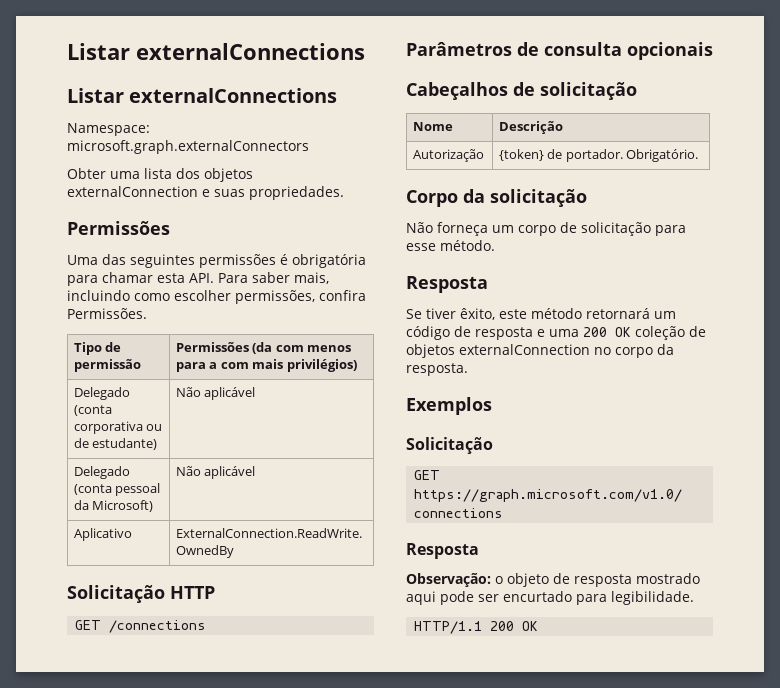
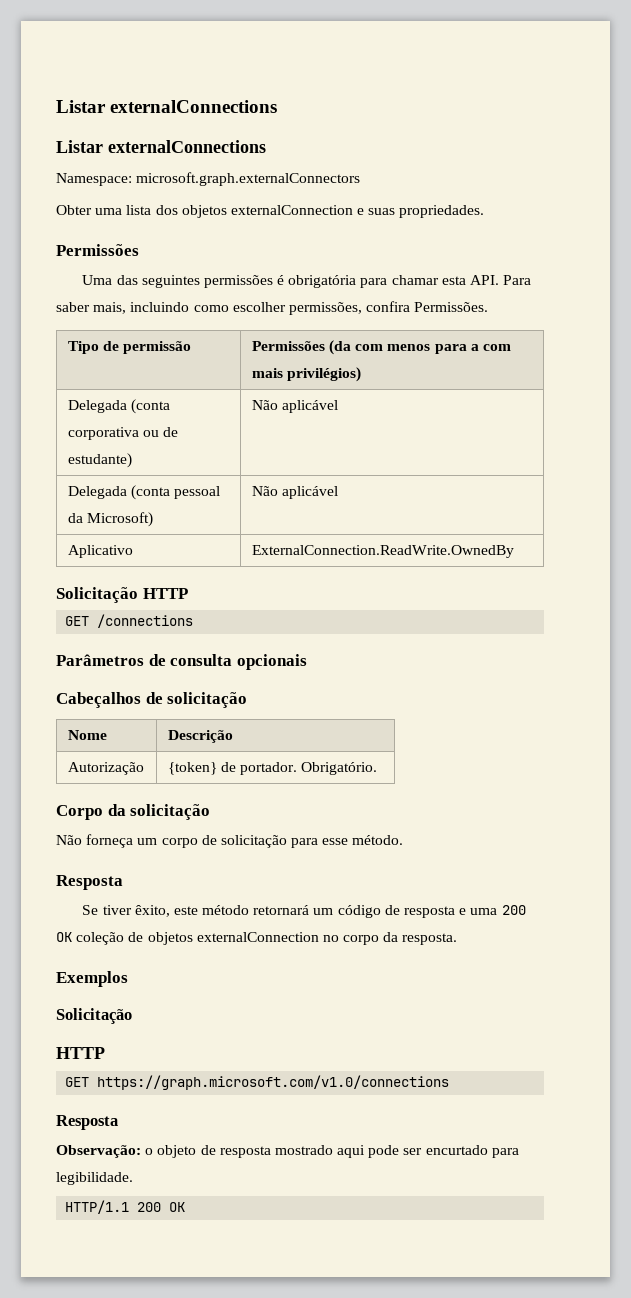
[74,387,131,400] Delegado -> [67,400,127,413] Delegada
[74,466,131,479] Delegado -> [67,486,127,499] Delegada
(493, 445) none -> [56,1047,105,1059] // HTTP

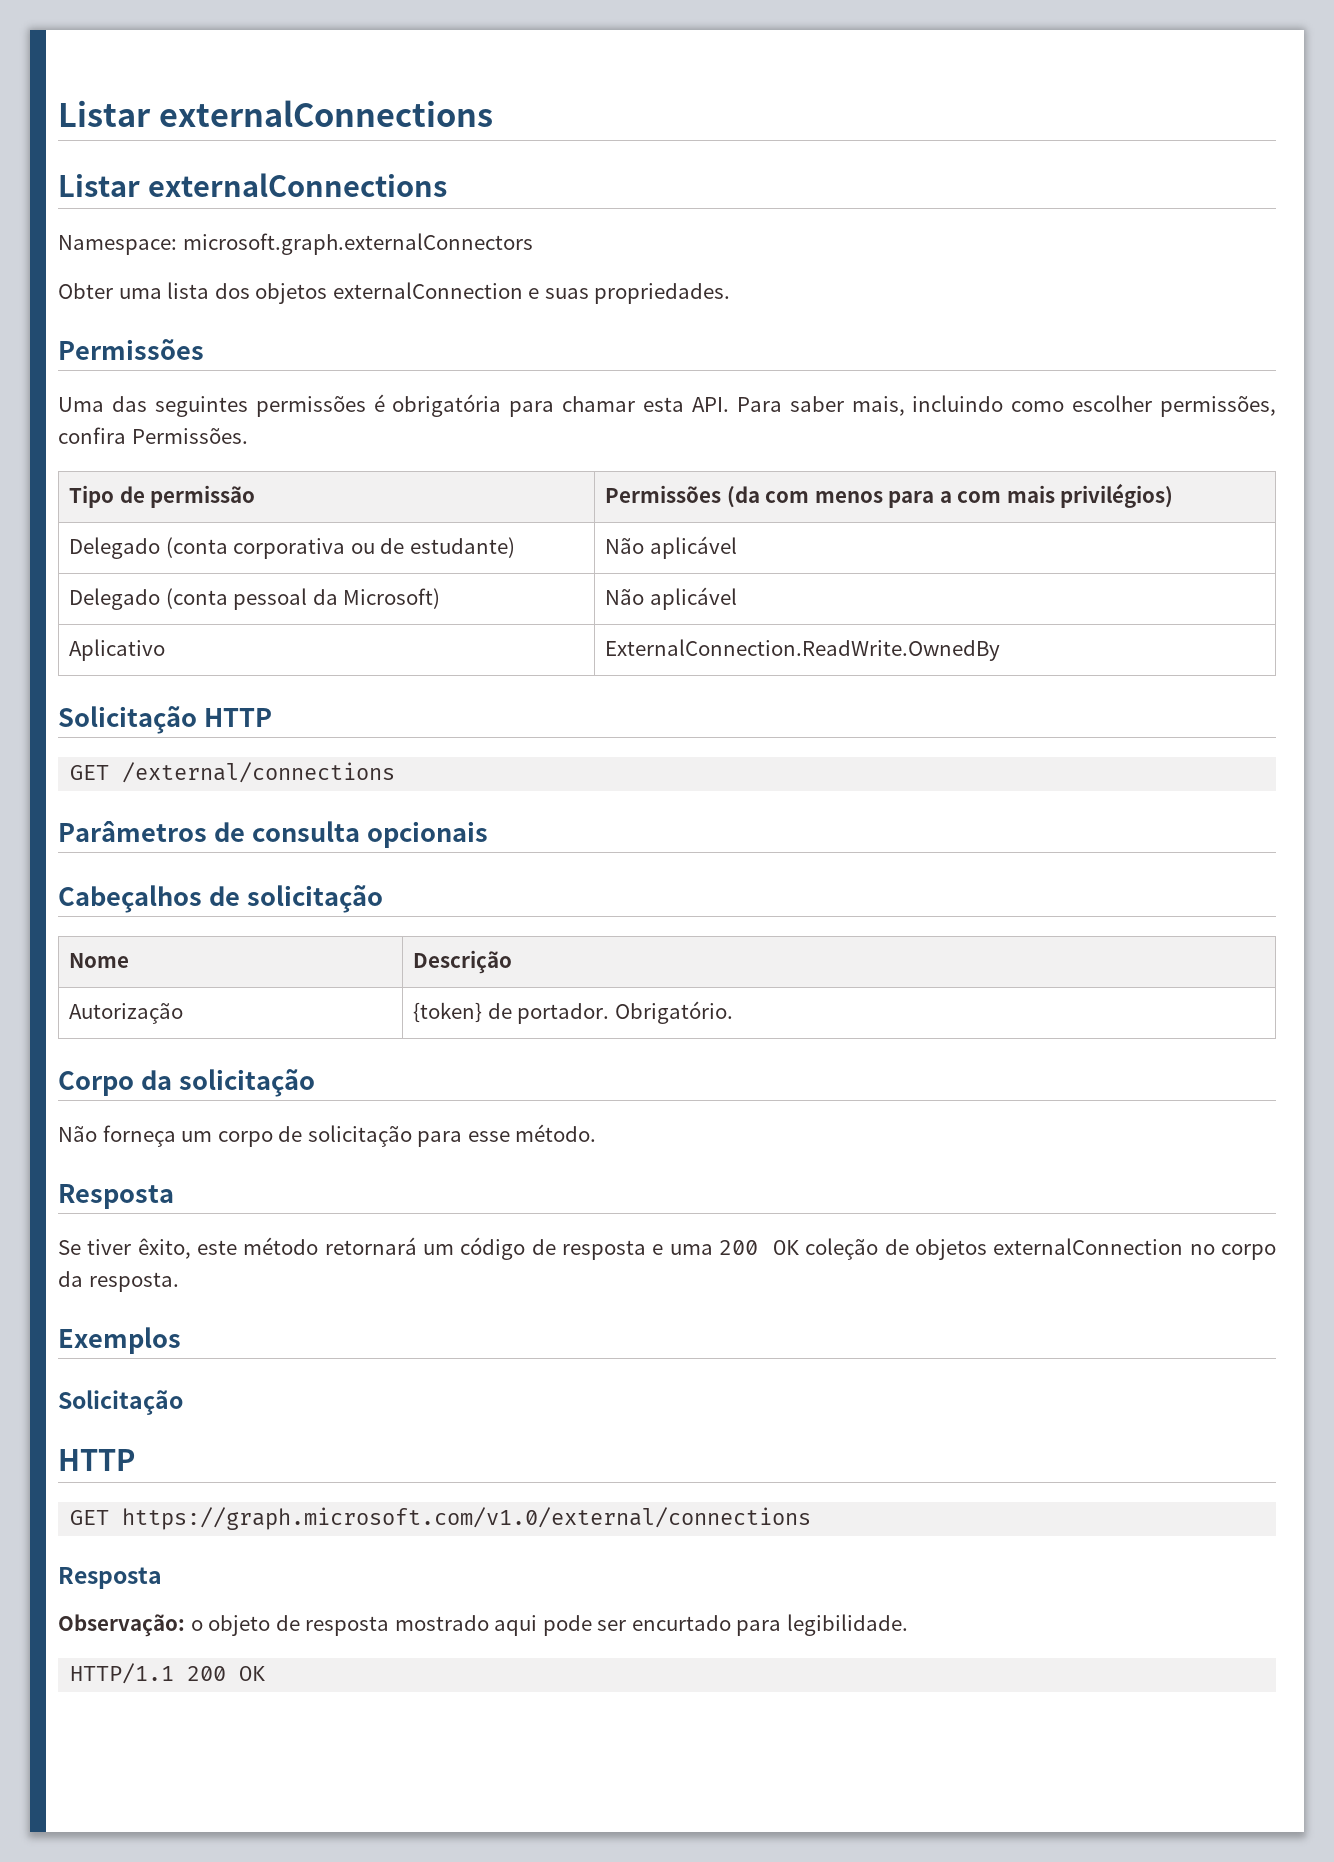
[67,400,127,413] Delegada -> [68,537,160,559] Delegado
[67,486,127,499] Delegada -> [68,588,160,610] Delegado
[97,614,194,628] /connections -> [122,762,396,783] /external/connections
[97,1075,450,1090] https://graph.microsoft.com/v1.0/connections -> [122,1507,812,1530] https://graph.microsoft.com/v1.0/external/connections

